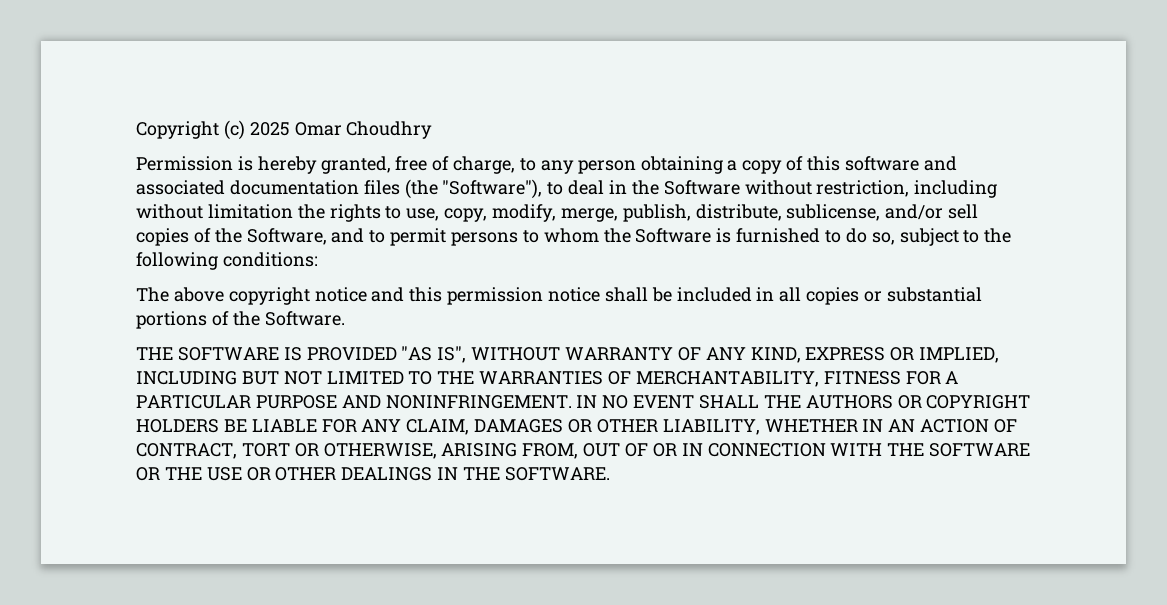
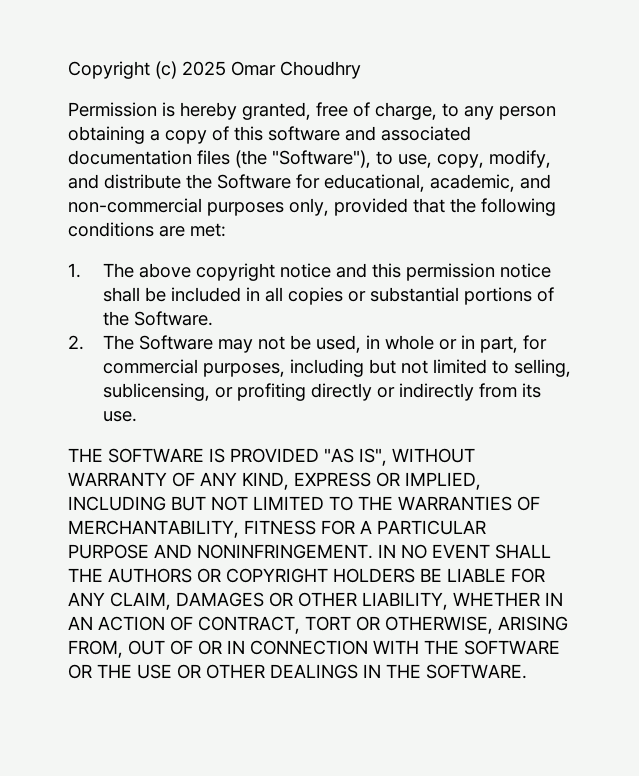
[568,180,998,198] [136,204,979,222] [136,228,1012,246] [136,252,318,270] deal in the Software without restriction, including without limitation the rights to use, copy, modify, merge, publish, distribute, sublicense, and/or sell copies of the Software, and to permit persons to whom the Software is furnished to do so, subject to the following conditions: // -> [398,150,551,168] [68,174,551,192] [68,198,556,216] [68,222,226,237] [68,263,81,278] use, copy, modify, and distribute the Software for educational, academic, and non-commercial purposes only, provided that the following conditions are met: // 1.
(345, 318) none -> [68,335,547,353] [102,359,571,377] [102,383,541,401] [102,411,137,422] // 2. The Software may not be used, in whole or in part, for commercial purposes, including but not limited to selling, sublicensing, or profiting directly or indirectly from its use.

